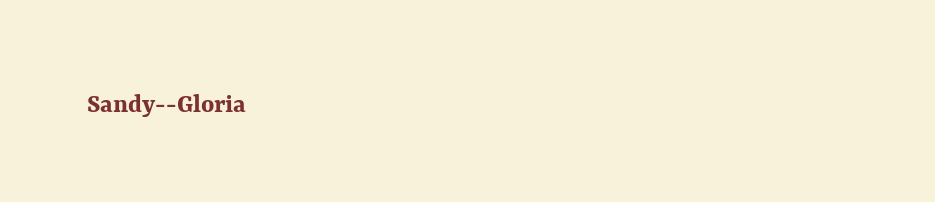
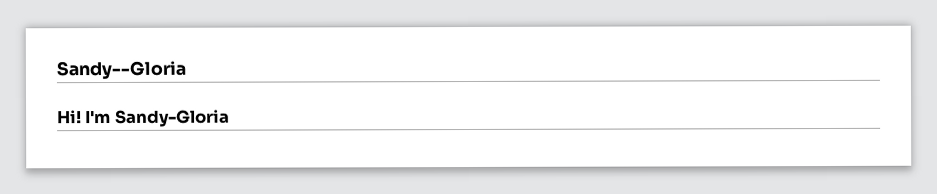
(246, 105) none -> [57,109,230,127] // Hi! I'm Sandy-Gloria

